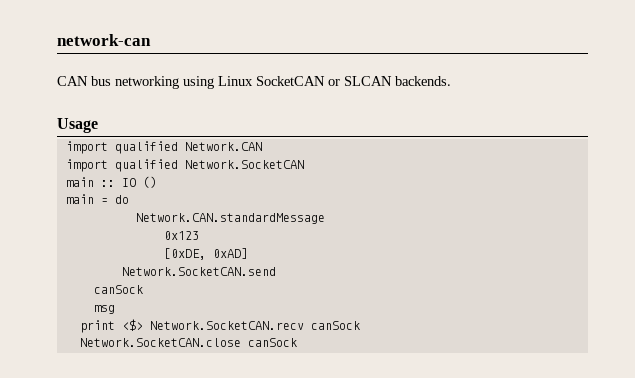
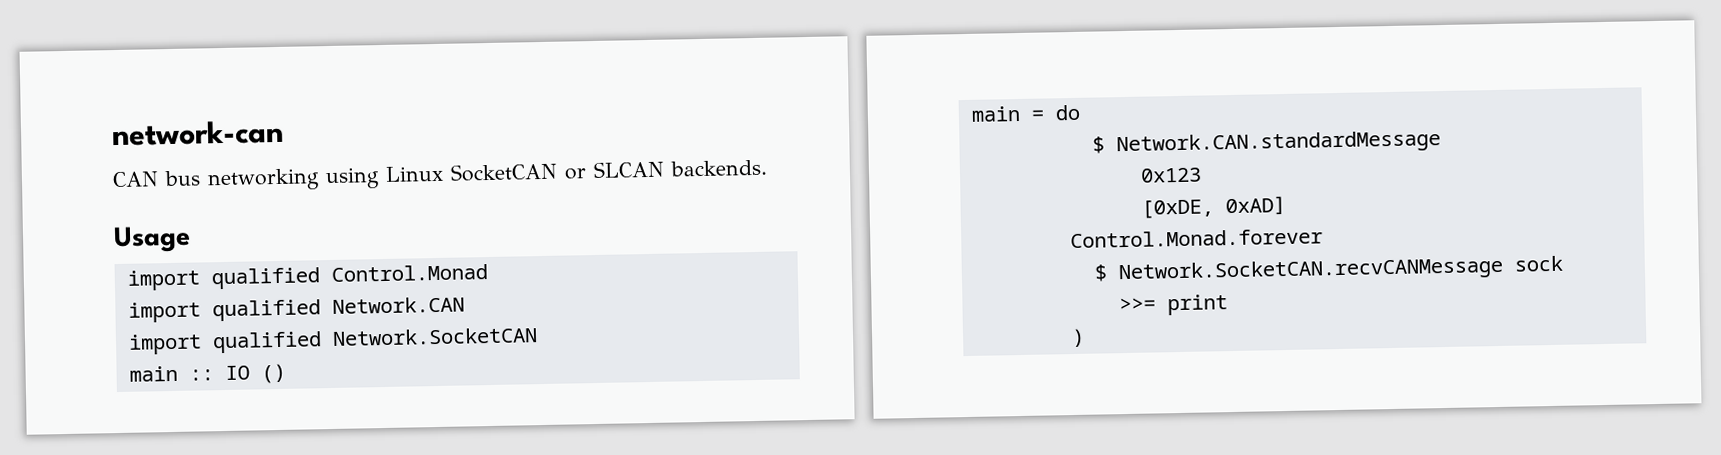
(98, 125) none -> [126,264,488,291] // import qualified Control.Monad
(129, 199) none -> [1091,136,1105,154] $
[121,267,276,276] [93,285,143,294] [93,305,115,314] [79,319,360,333] [79,338,297,347] Network.SocketCAN.send // canSock // msg // print <$> Network.SocketCAN.recv canSock // Network.SocketCAN.close canSock -> [1069,228,1323,249] [1093,255,1563,285] [1118,294,1228,316] [1070,328,1085,348] Control.Monad.forever // $ Network.SocketCAN.recvCANMessage sock // >>= print // )

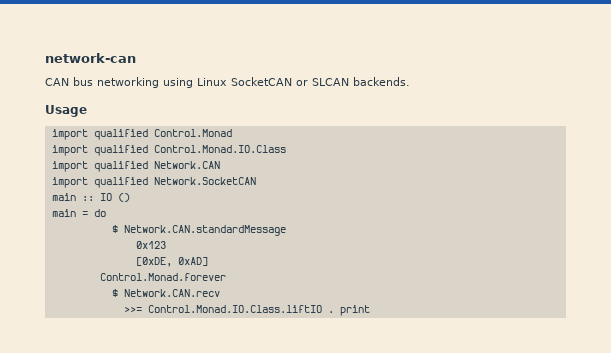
(488, 273) none -> [51,145,286,156] // import qualified Control.Monad.IO.Class
[1117,255,1563,285] Network.SocketCAN.recvCANMessage sock -> [123,289,220,297] Network.CAN.recv
(1156, 304) none -> [147,305,334,313] Control.Monad.IO.Class.liftIO .
[1070,328,1085,348] // ) -> (370, 310) none

